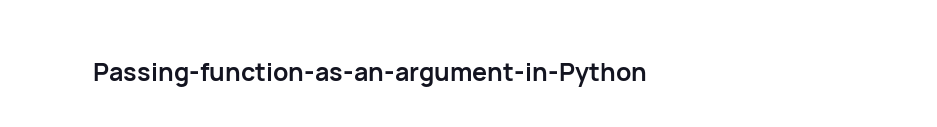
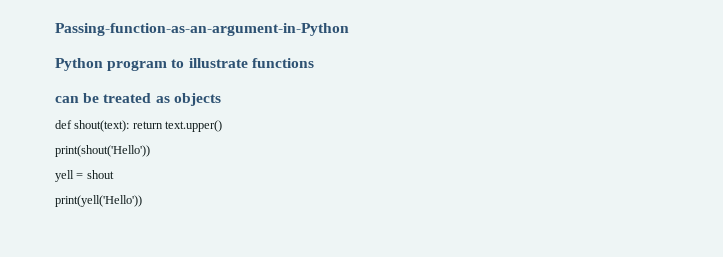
(647, 75) none -> [55,58,314,71] [55,93,221,106] [55,120,223,132] [55,145,150,157] [55,170,114,182] [55,195,142,207] // Python program to illustrate functions // can be treated as objects // def shout(text): return text.upper() // print(shout('Hello')) // yell = shout // print(yell('Hello'))

